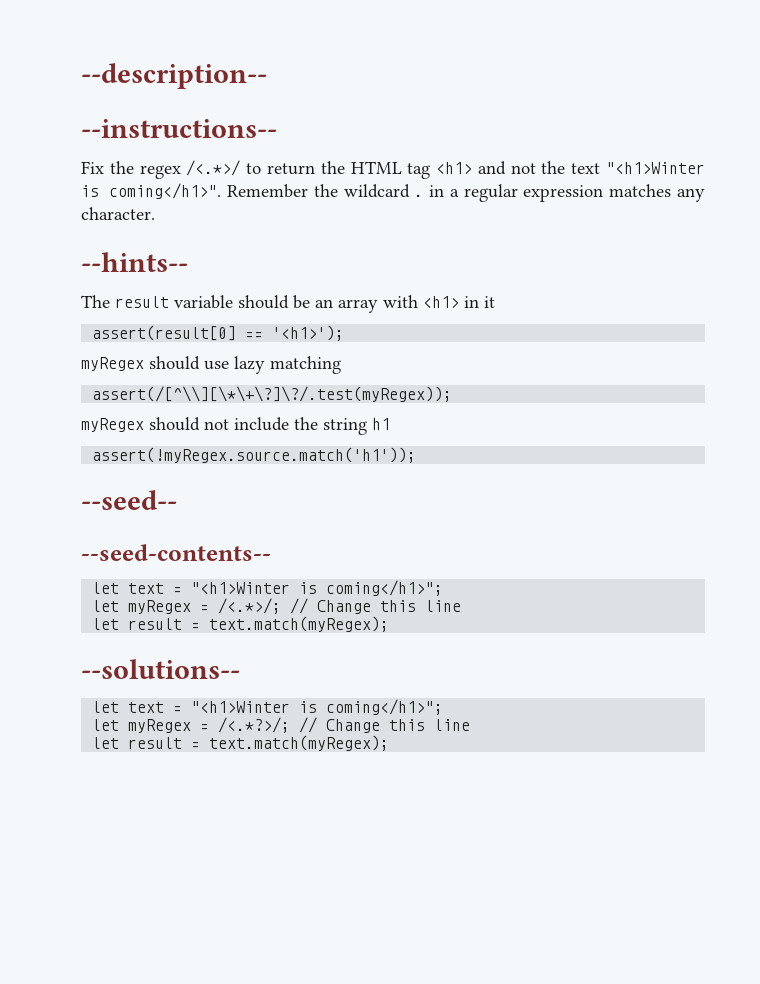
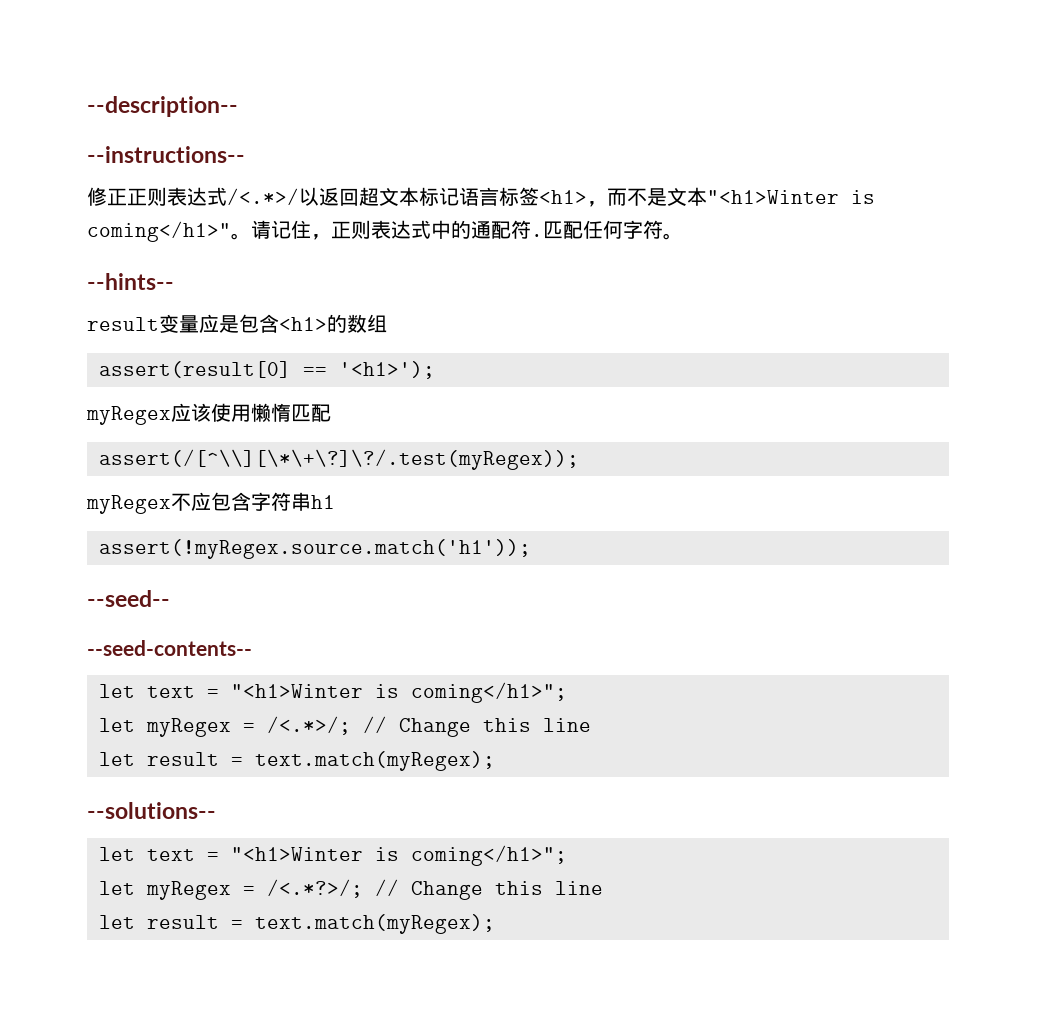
[81,160,705,179] [81,183,705,202] [81,207,155,220] [81,252,188,272] [81,295,495,313] [92,325,345,341] [81,356,341,374] [92,386,453,402] [81,417,367,435] Fix the regex /<.*>/ to return the HTML tag <h1> and not the text "<h1>Winter is coming</h1>". Remember the wildcard . in a regular expression matches any character. // --hints-- // The result variable should be an array with <h1> in it // assert(result[0] == '<h1>'); // myRegex should use lazy matching // assert(/[^\\][\*\+\?]\?/.test(myRegex)); // myRegex should not include the string -> [87,187,875,207] [87,220,683,242] [87,273,174,290] [87,314,387,333] [99,361,435,379] [86,403,331,425] [99,449,579,470] [86,492,311,514] 修正正则表达式/<.*>/以返回超文本标记语言标签<h1>，而不是文本"<h1>Winter is coming</h1>"。请记住，正则表达式中的通配符.匹配任何字符。 // --hints-- // result变量应是包含<h1>的数组 // assert(result[0] == '<h1>'); // myRegex应该使用懒惰匹配 // assert(/[^\\][\*\+\?]\?/.test(myRegex)); // myRegex不应包含字符串

